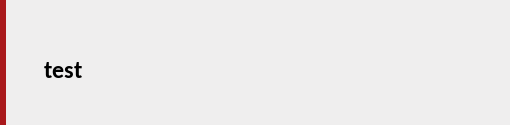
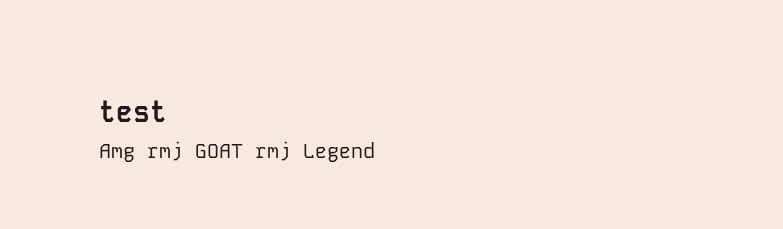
(82, 70) none -> [99,141,375,162] // Amg rmj GOAT rmj Legend

